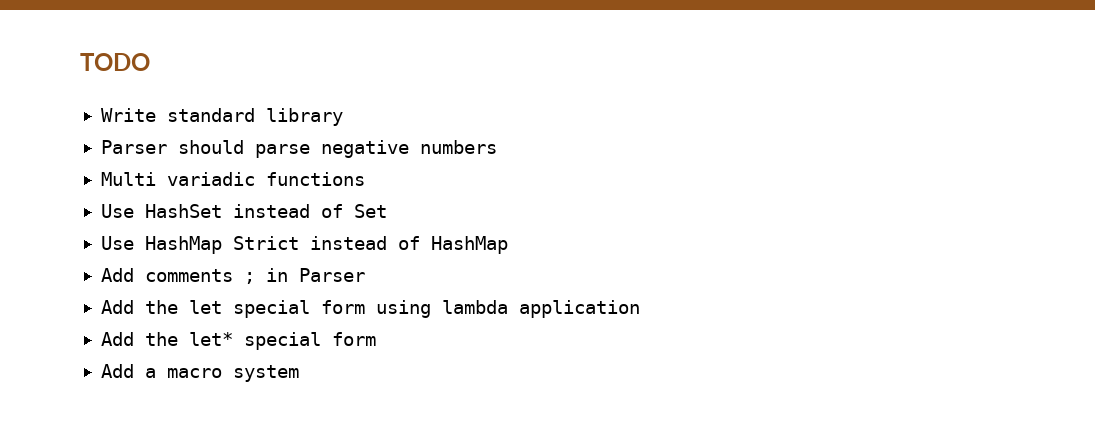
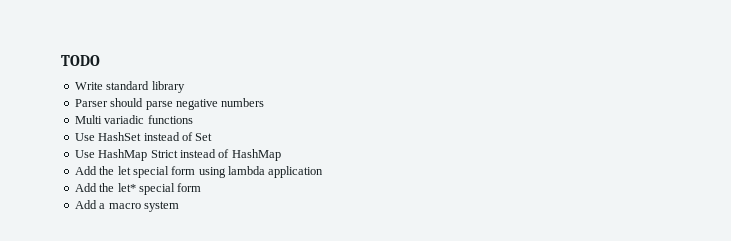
[100,268,365,284] // Add comments ; in Parser -> (281, 155) none

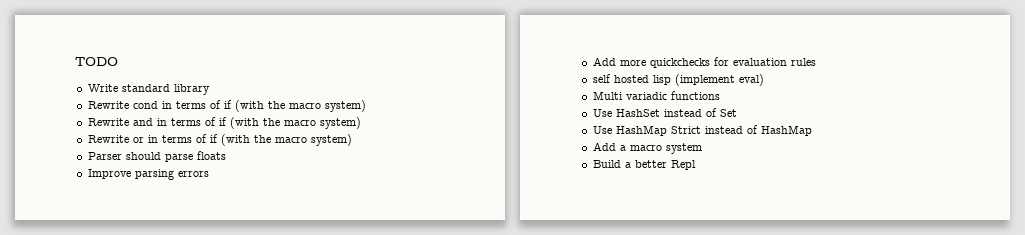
[74,98,265,110] Parser should parse negative numbers -> [87,100,366,112] [87,117,361,129] [87,134,352,146] [87,151,226,162] [87,169,209,180] [592,57,816,68] [592,74,764,86] Rewrite cond in terms of if (with the macro system) // Rewrite and in terms of if (with the macro system) // Rewrite or in terms of if (with the macro system) // Parser should parse floats // Improve parsing errors // Add more quickchecks for evaluation rules // self hosted lisp (implement eval)
[74,166,324,178] [74,183,202,195] // Add the let special form using lambda application // Add the let* special form -> (812, 130) none
(179, 206) none -> [592,160,696,170] // Build a better Repl

